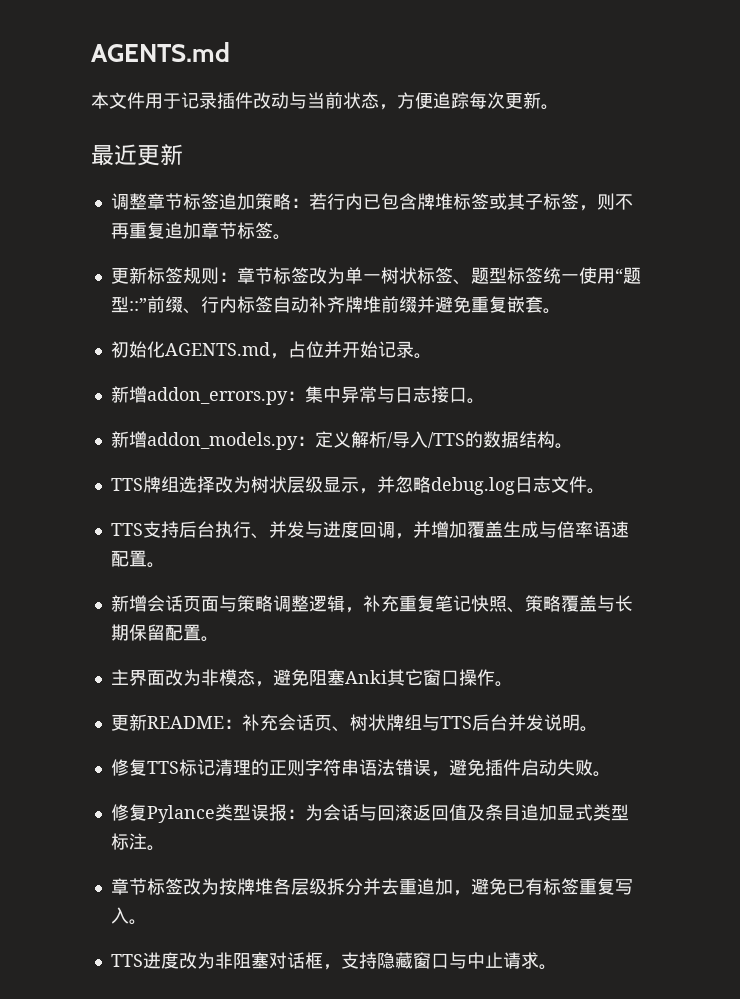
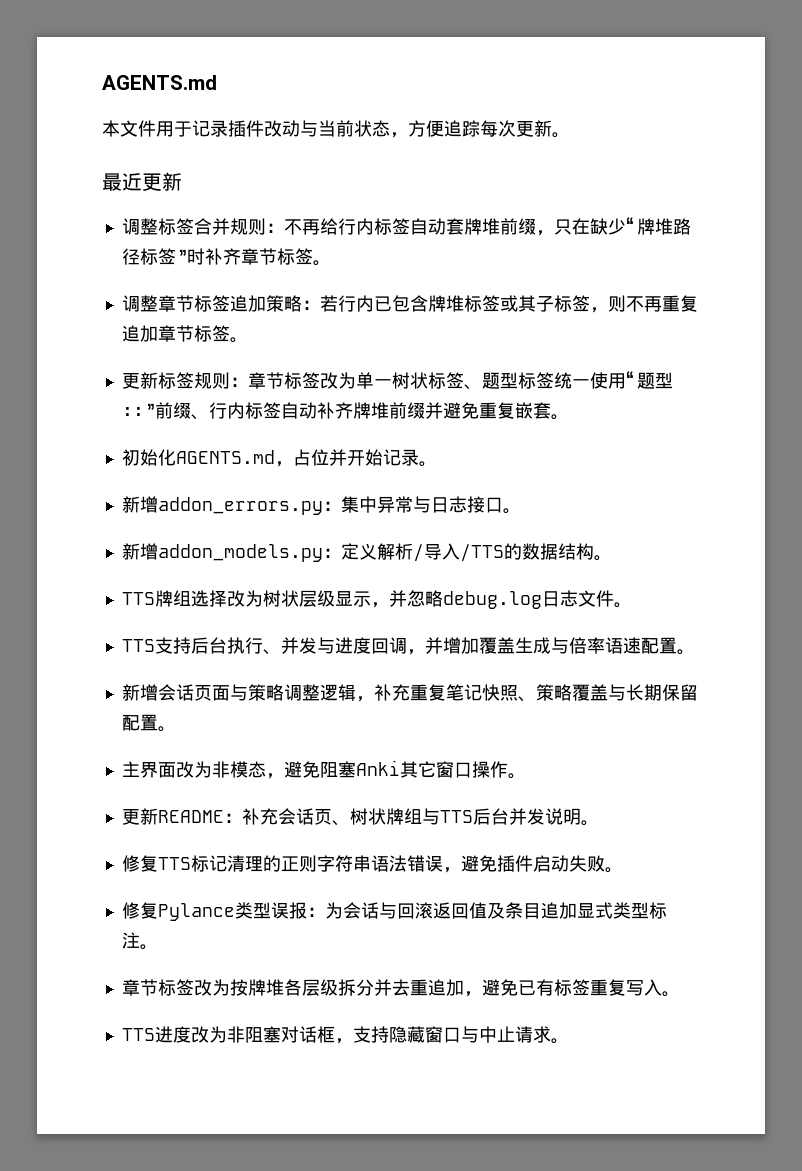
(183, 155) none -> [121,217,691,236] [121,248,331,266] // 调整标签合并规则：不再给行内标签自动套牌堆前缀，只在缺少“牌堆路径标签”时补齐章节标签。

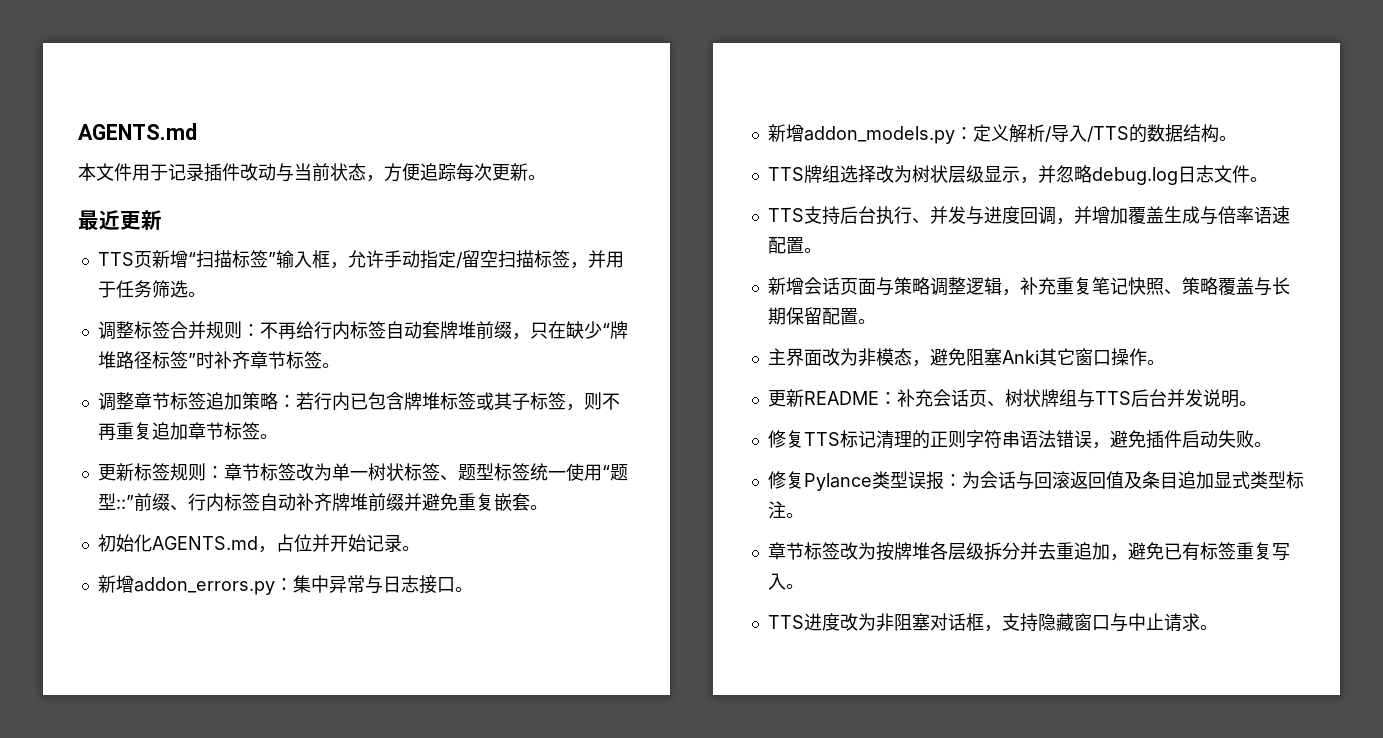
(182, 181) none -> [97,250,624,269] [97,280,206,298] // TTS页新增“扫描标签”输入框，允许手动指定/留空扫描标签，并用于任务筛选。

